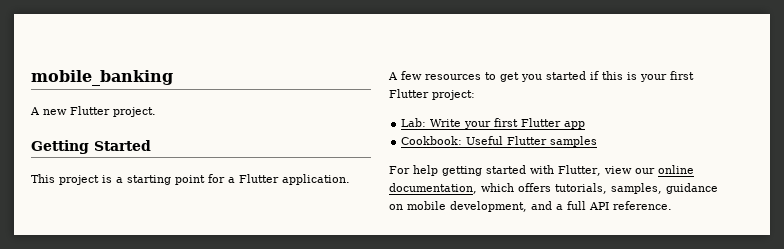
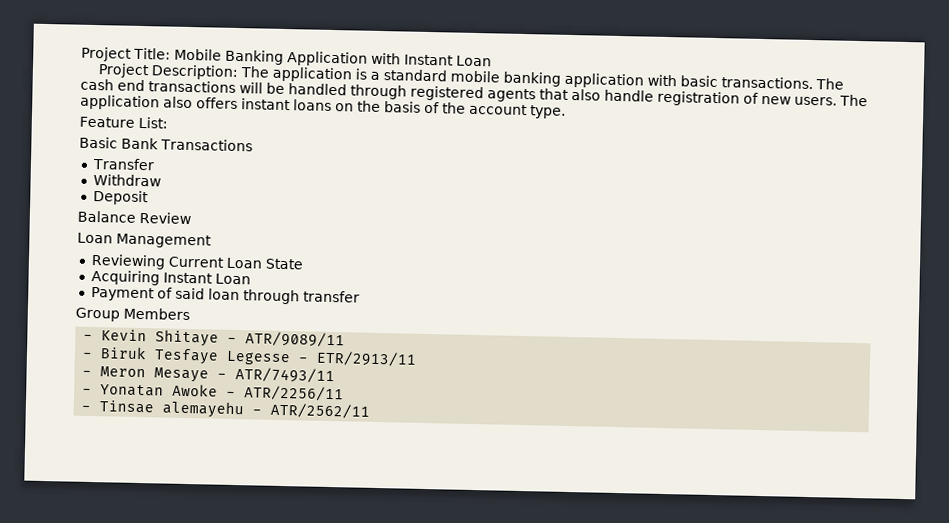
[31,70,173,86] [30,106,156,117] [31,140,151,154] [31,174,350,185] [388,71,694,82] [389,89,475,100] [401,118,586,129] [401,136,598,147] [389,165,694,176] [389,183,718,194] [389,201,672,212] mobile_banking // A new Flutter project. // Getting Started // This project is a starting point for a Flutter application. // A few resources to get you started if this is your first Flutter project: // Lab: Write your first Flutter app // Cookbook: Useful Flutter samples // For help getting started with Flutter, view our online documentation, which offers tutorials, samples, guidance on mobile development, and a full API reference. -> [81,46,492,67] [97,63,844,90] [80,78,868,107] [80,94,566,119] [79,116,168,129] [79,136,253,152] [91,157,155,171] [92,173,161,187] [92,189,149,206] [77,210,191,225] [77,232,212,249] [90,253,304,270] [90,269,251,286] [90,286,360,305] [75,307,190,322] [83,329,346,348] [82,346,418,367] [82,366,336,384] [82,383,345,402] [81,400,371,419] Project Title: Mobile Banking Application with Instant Loan // Project Description: The application is a standard mobile banking application with basic transactions. The cash end transactions will be handled through registered agents that also handle registration of new users. The application also offers instant loans on the basis of the account type. // Feature List: // Basic Bank Transactions // Transfer // Withdraw // Deposit // Balance Review // Loan Management // Reviewing Current Loan State // Acquiring Instant Loan // Payment of said loan through transfer // Group Members // - Kevin Shitaye - ATR/9089/11 // - Biruk Tesfaye Legesse - ETR/2913/11 // - Meron Mesaye - ATR/7493/11 // - Yonatan Awoke - ATR/2256/11 // - Tinsae alemayehu - ATR/2562/11

